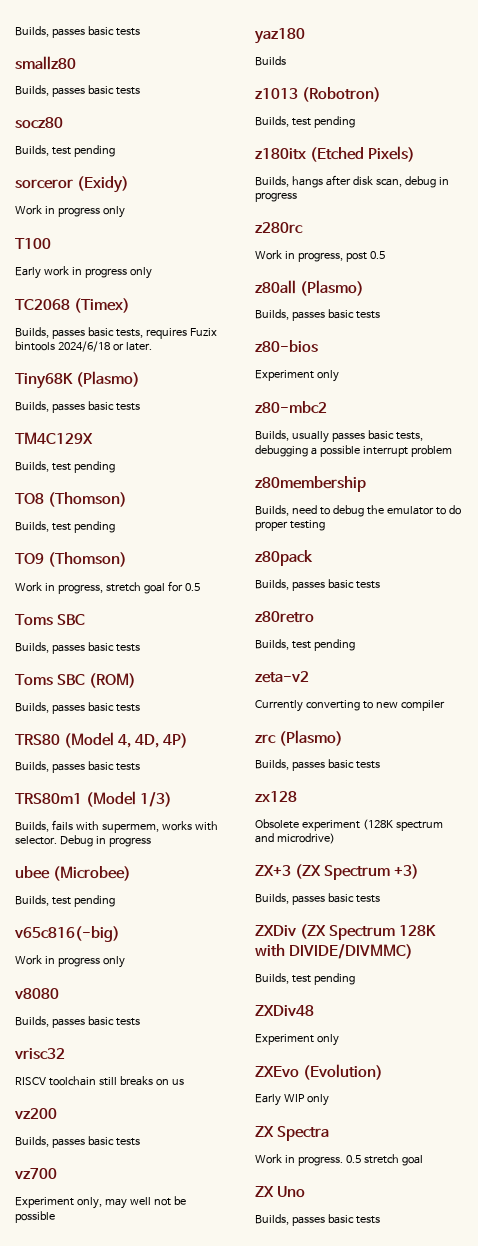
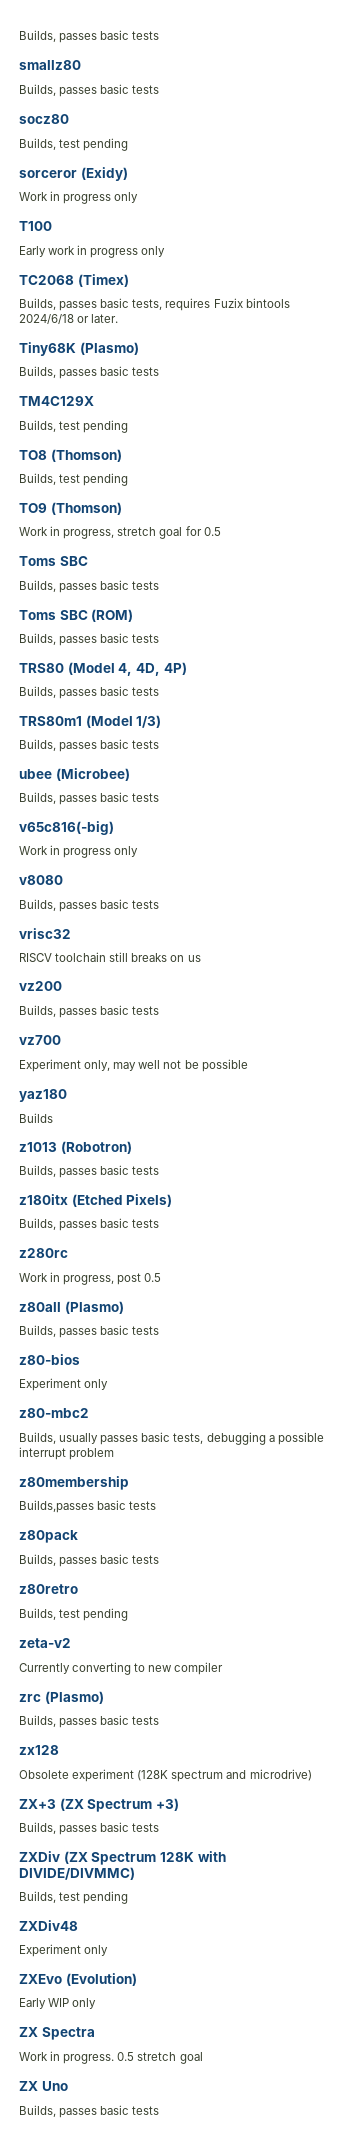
[51,820,218,833] [15,835,151,847] fails with supermem, works with selector. Debug in progress -> [59,739,160,752] passes basic tests
[51,895,115,907] test pending -> [59,792,160,805] passes basic tests
[291,116,355,128] test pending -> [59,1165,160,1178] passes basic tests
[291,175,449,188] [255,192,297,202] hangs after disk scan, debug in progress -> [59,1218,160,1231] passes basic tests
[255,505,461,517] [255,520,325,531] Builds, need to debug the emulator to do proper testing -> [19,1500,157,1513] Builds,passes basic tests

